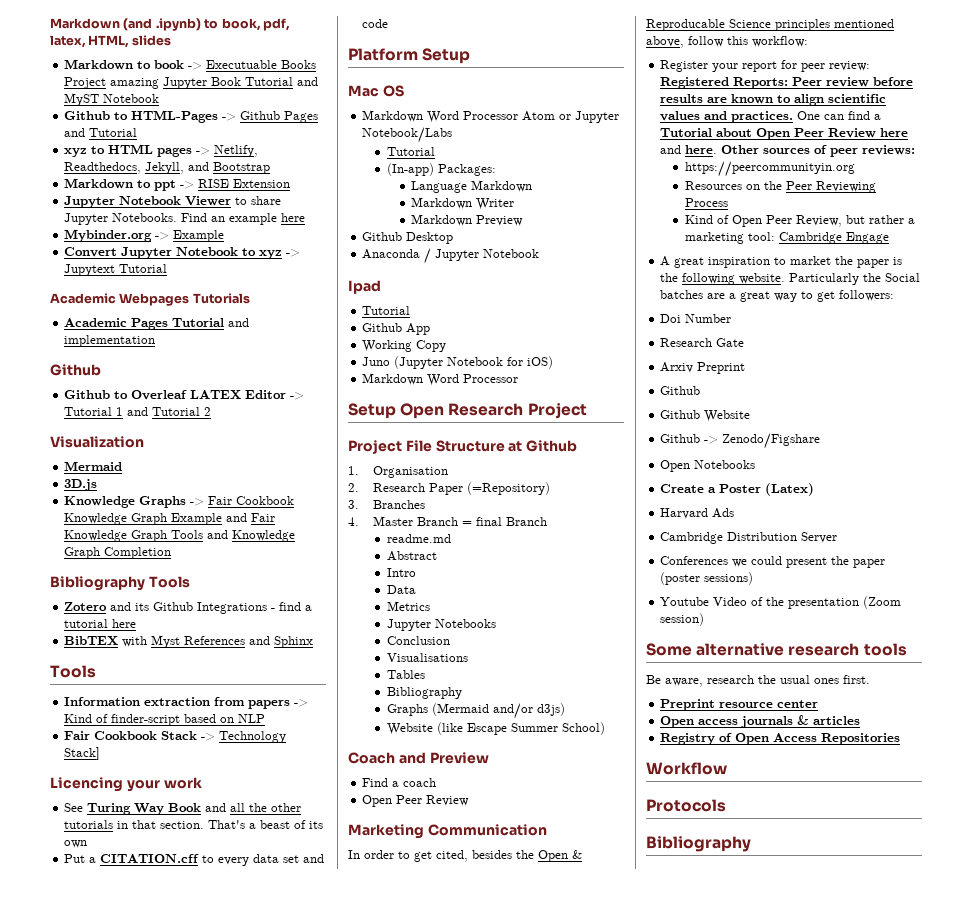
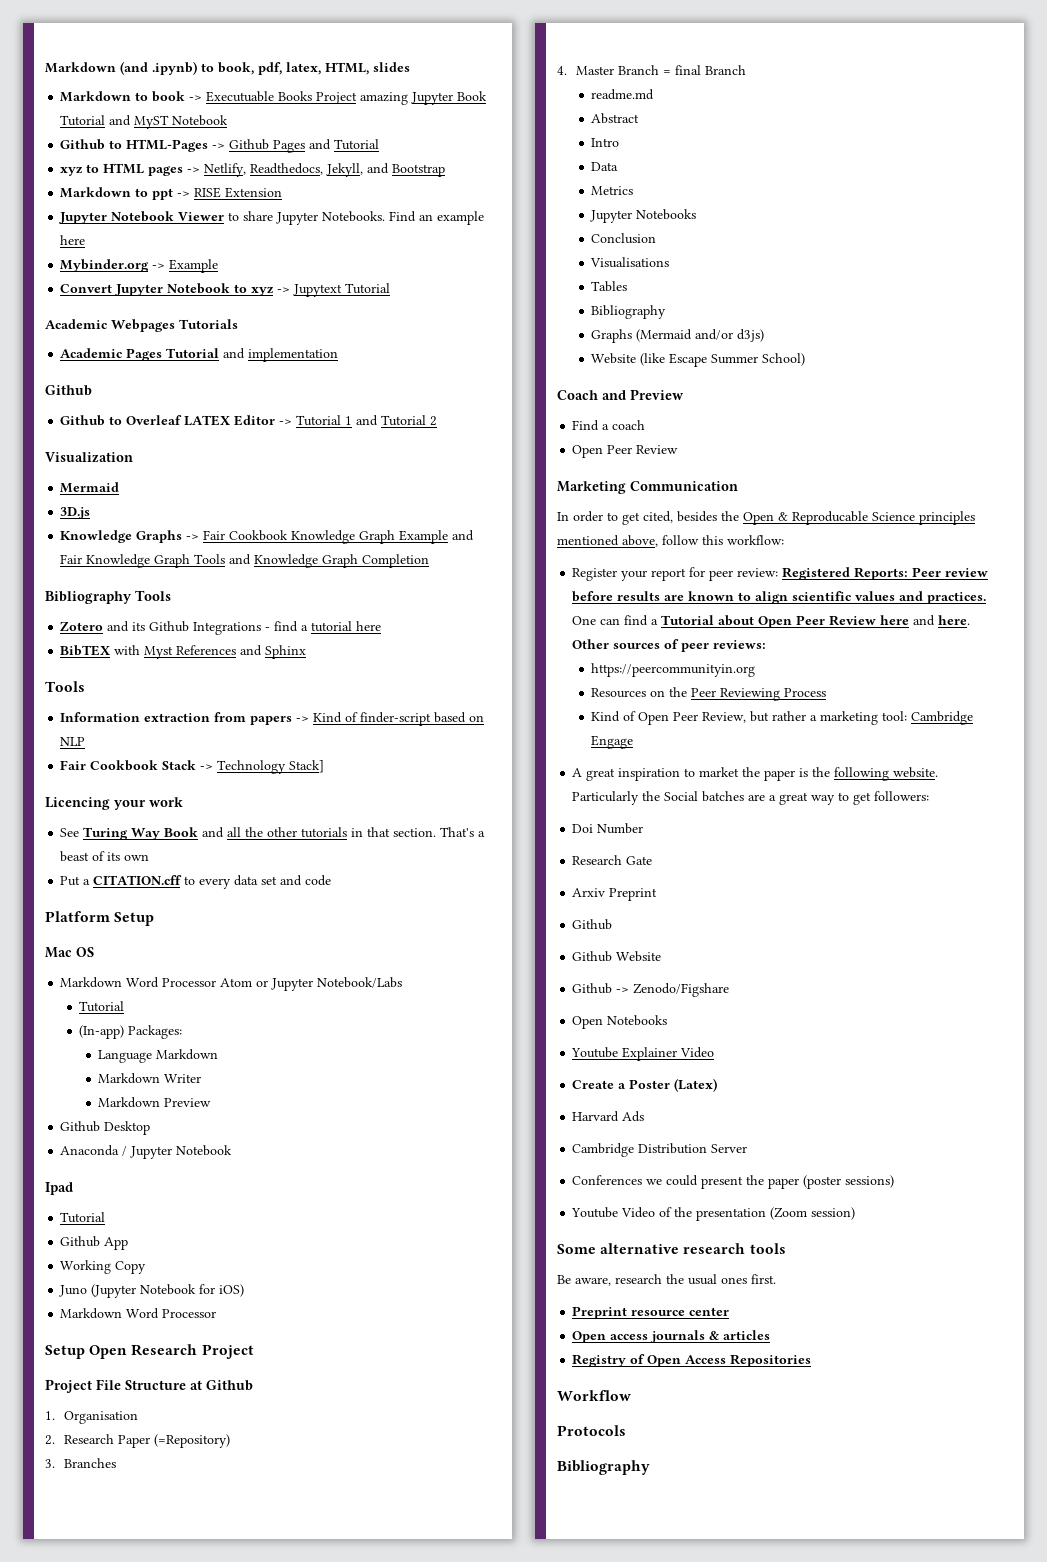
(756, 464) none -> [571,1047,715,1061] // Youtube Explainer Video

